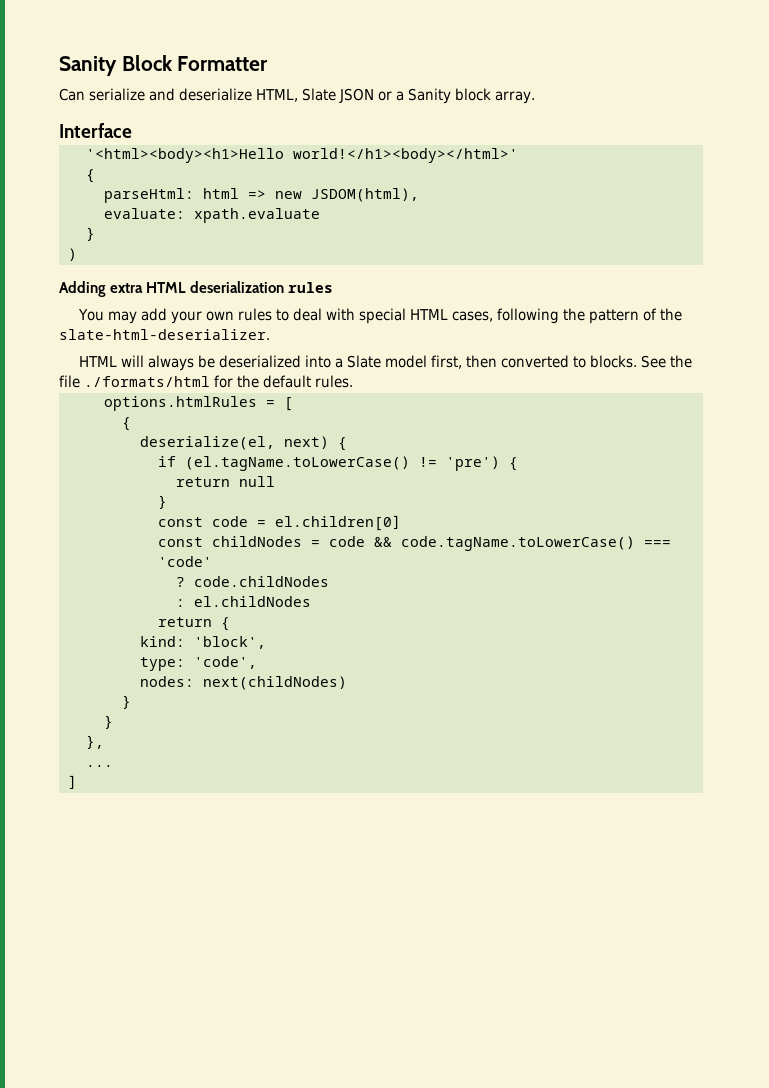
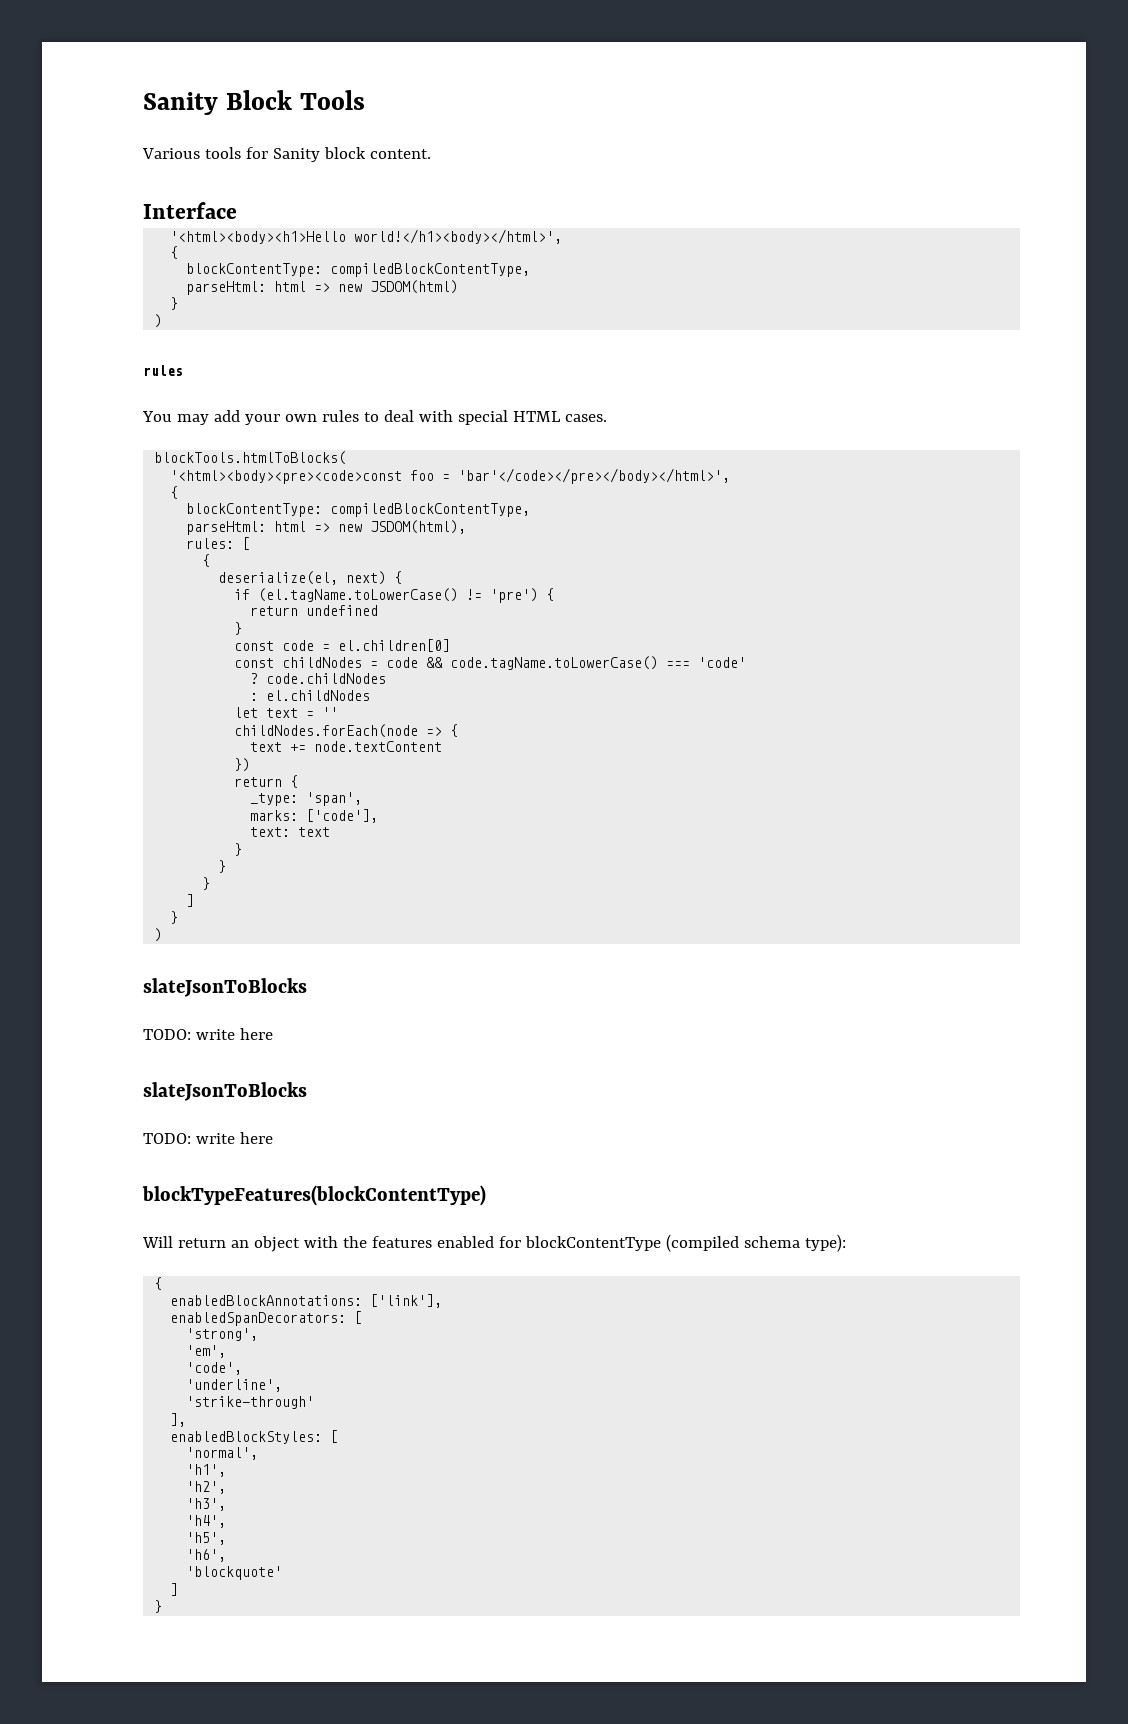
[177,56,269,71] [59,88,404,103] Formatter // Can serialize and deserialize HTML, Slate JSON or a -> [299,90,365,110] [142,147,268,159] Tools // Various tools for
[495,91,535,104] array. -> [369,149,431,159] content.
[292,148,518,163] [85,169,95,183] [103,188,419,203] [103,208,320,223] [85,227,95,241] [67,248,77,261] [59,281,285,297] world!</h1><body></html>' // { // parseHtml: html => new JSDOM(html), // evaluate: xpath.evaluate // } // ) // Adding extra HTML deserialization -> [354,229,563,244] [170,246,179,259] [186,263,531,277] [186,280,459,295] [170,297,179,310] [154,314,163,328] world!</h1><body></html>', // { // blockContentType: compiledBlockContentType, // parseHtml: html => new JSDOM(html) // } // ) //
[451,308,682,324] [59,329,270,340] [78,355,692,371] [59,375,353,388] [103,396,275,411] cases, following the pattern of the slate-html-deserializer. // HTML will always be deserialized into a Slate model first, then converted to blocks. See the file ./formats/html for the default rules. // options.htmlRules = -> [564,414,607,422] [154,451,347,465] [170,468,731,484] [170,486,179,499] [186,503,531,517] [186,520,467,535] [186,538,235,549] cases. // blockTools.htmlToBlocks( // '<html><body><pre><code>const foo = 'bar'</code></pre></body></html>', // { // blockContentType: compiledBlockContentType, // parseHtml: html => new JSDOM(html), // rules:
[238,476,275,487] null -> [306,605,379,616] undefined
[157,617,230,631] [139,636,266,649] [139,656,257,671] [139,676,347,690] [121,695,131,709] [103,715,113,729] [85,735,104,749] [85,765,113,767] [67,775,77,789] return { // kind: 'block', // type: 'code', // nodes: next(childNodes) // } // } // }, // ... // ] -> [234,707,339,718] [234,724,459,738] [250,741,443,752] [234,758,251,772] [234,775,299,788] [250,792,363,806] [250,809,379,823] [250,827,331,837] [234,843,243,856] [218,860,227,873] [202,877,211,890] [186,894,195,907] [170,911,179,924] [154,928,163,942] [143,978,307,997] [143,1028,273,1040] [143,1082,307,1101] [143,1132,273,1144] [142,1185,486,1206] [142,1234,846,1252] [154,1277,163,1290] [170,1294,443,1308] [170,1311,363,1326] [186,1328,259,1341] [186,1345,227,1358] [186,1362,243,1375] [186,1379,283,1392] [186,1396,315,1409] [170,1413,187,1427] [170,1430,339,1444] [186,1447,259,1460] [186,1464,227,1477] [186,1481,227,1494] [186,1498,227,1511] [186,1515,227,1528] [186,1532,227,1545] [186,1549,227,1562] [186,1566,283,1580] [170,1583,179,1596] [154,1600,163,1613] let text = '' // childNodes.forEach(node => { // text += node.textContent // }) // return { // _type: 'span', // marks: ['code'], // text: text // } // } // } // ] // } // ) // slateJsonToBlocks // TODO: write here // slateJsonToBlocks // TODO: write here // blockTypeFeatures(blockContentType) // Will return an object with the features enabled for blockContentType (compiled schema type): // { // enabledBlockAnnotations: ['link'], // enabledSpanDecorators: [ // 'strong', // 'em', // 'code', // 'underline', // 'strike-through' // ], // enabledBlockStyles: [ // 'normal', // 'h1', // 'h2', // 'h3', // 'h4', // 'h5', // 'h6', // 'blockquote' // ] // }

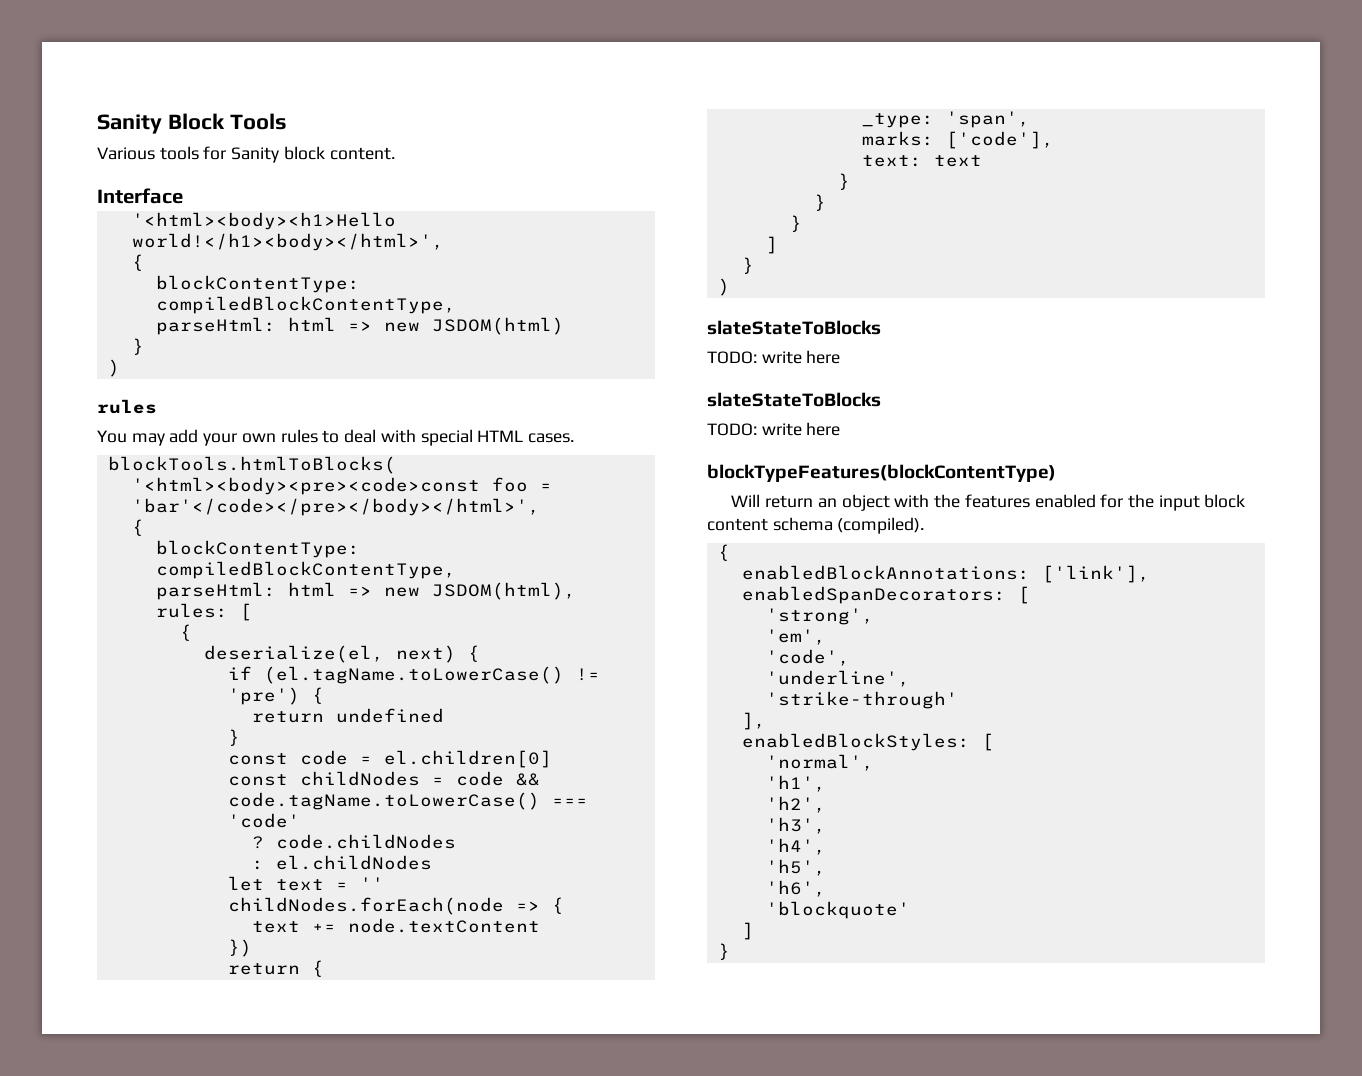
[143,978,307,997] [143,1028,273,1040] [143,1082,307,1101] slateJsonToBlocks // TODO: write here // slateJsonToBlocks -> [707,320,881,335] [707,350,841,364] [707,392,881,407] slateStateToBlocks // TODO: write here // slateStateToBlocks
[524,1234,846,1252] blockContentType (compiled schema type): -> [1127,494,1246,511] [707,517,925,534] the input block content schema (compiled).

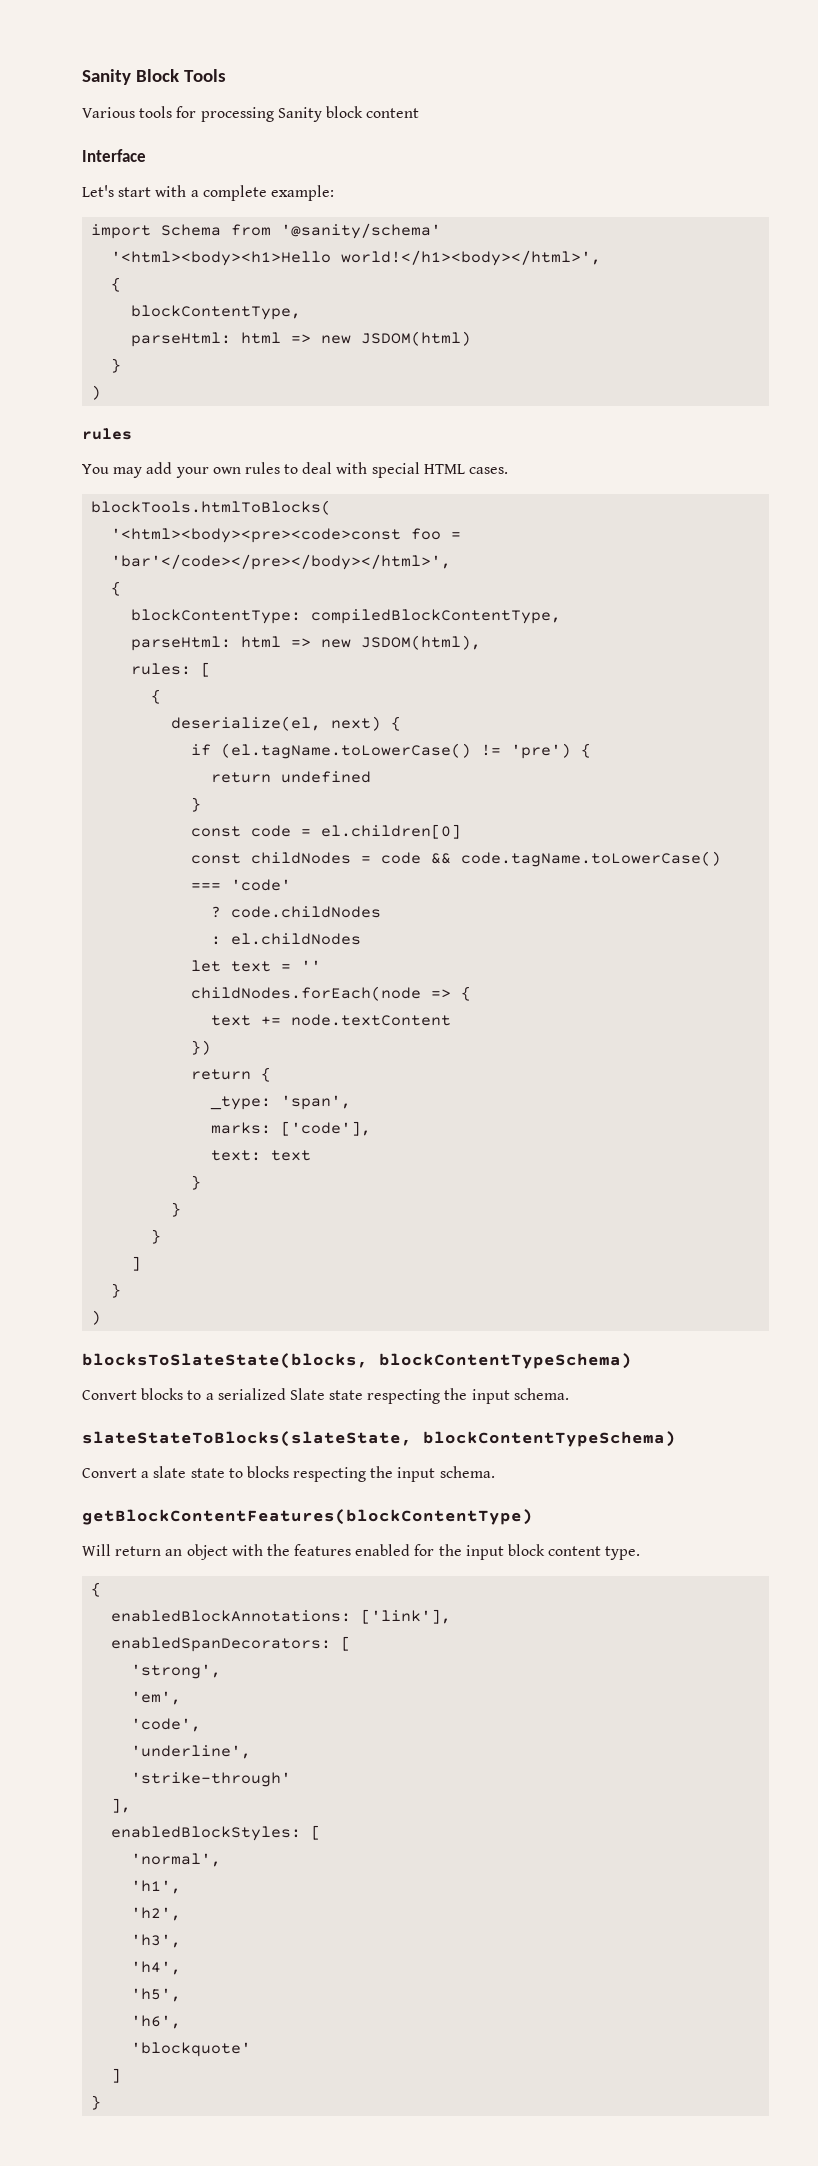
(227, 153) none -> [200,107,274,122] processing
[329,147,395,160] content. -> [366,108,420,118] content
(183, 196) none -> [82,185,334,201] [91,223,442,239] // Let's start with a complete example: // import Schema from '@sanity/schema'
[155,275,360,293] [155,296,456,314] blockContentType: compiledBlockContentType, -> [131,305,302,320] blockContentType,
[707,320,881,335] [707,350,841,364] [707,392,881,407] [707,422,841,436] [707,464,1056,482] slateStateToBlocks // TODO: write here // slateStateToBlocks // TODO: write here // blockTypeFeatures(blockContentType) -> [82,1353,632,1369] [82,1388,569,1404] [82,1431,676,1447] [82,1466,495,1482] [82,1509,533,1525] blocksToSlateState(blocks, blockContentTypeSchema) // Convert blocks to a serialized Slate state respecting the input schema. // slateStateToBlocks(slateState, blockContentTypeSchema) // Convert a slate state to blocks respecting the input schema. // getBlockContentFeatures(blockContentType)
[772,517,925,534] schema (compiled). -> [605,1546,641,1560] type.

